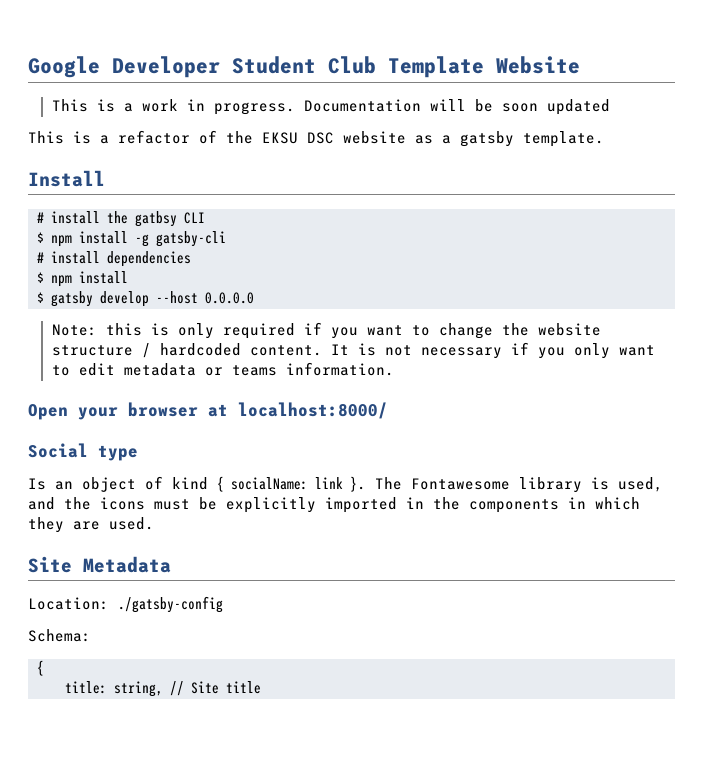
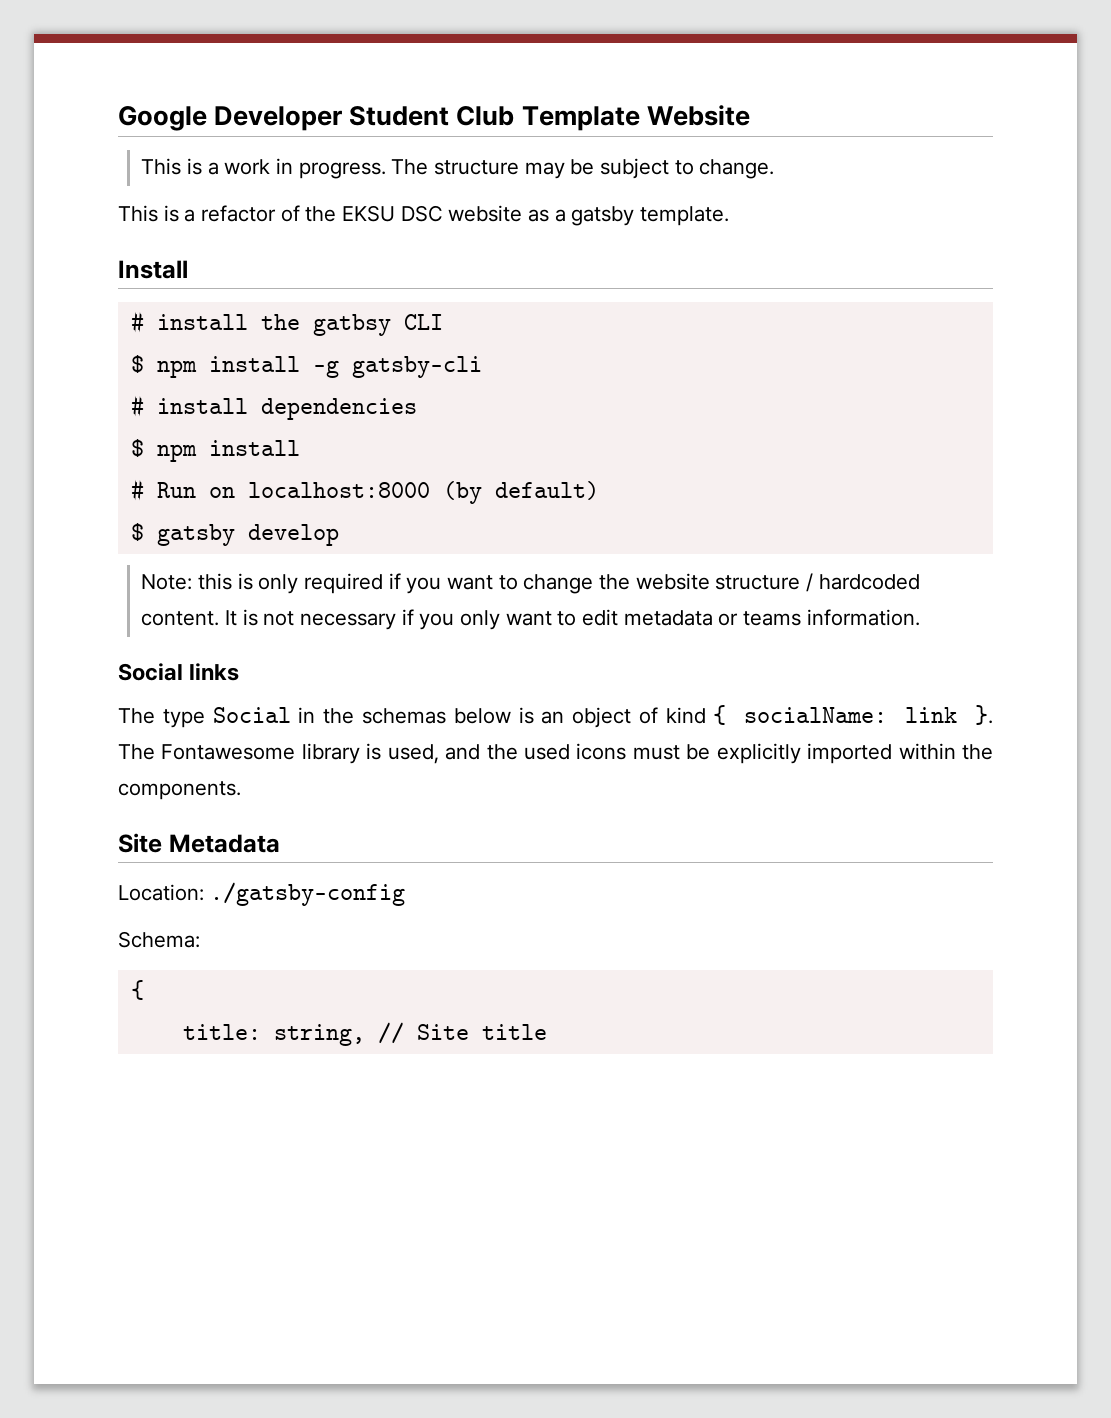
[303,99,610,115] Documentation will be soon updated -> [391,158,775,179] The structure may be subject to change.
(128, 277) none -> [130,479,599,504] // # Run on localhost:8000 (by default)
[156,291,254,304] --host 0.0.0.0 -> (339, 535) none
[28,402,388,420] [28,443,138,461] [28,478,46,490] Open your browser at localhost:8000/ // Social type // Is -> [118,663,240,681] [118,707,534,728] Social links // The type Social in the schemas below is
(91, 503) none -> [524,744,570,760] used
[406,497,640,513] [28,517,154,533] in the components in which they are used. -> [898,743,994,760] [118,781,241,800] within the components.

